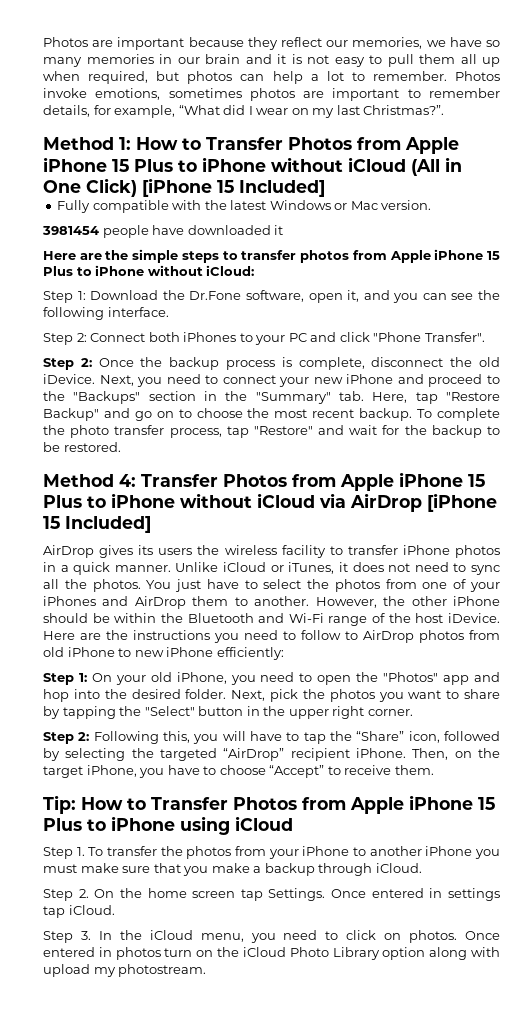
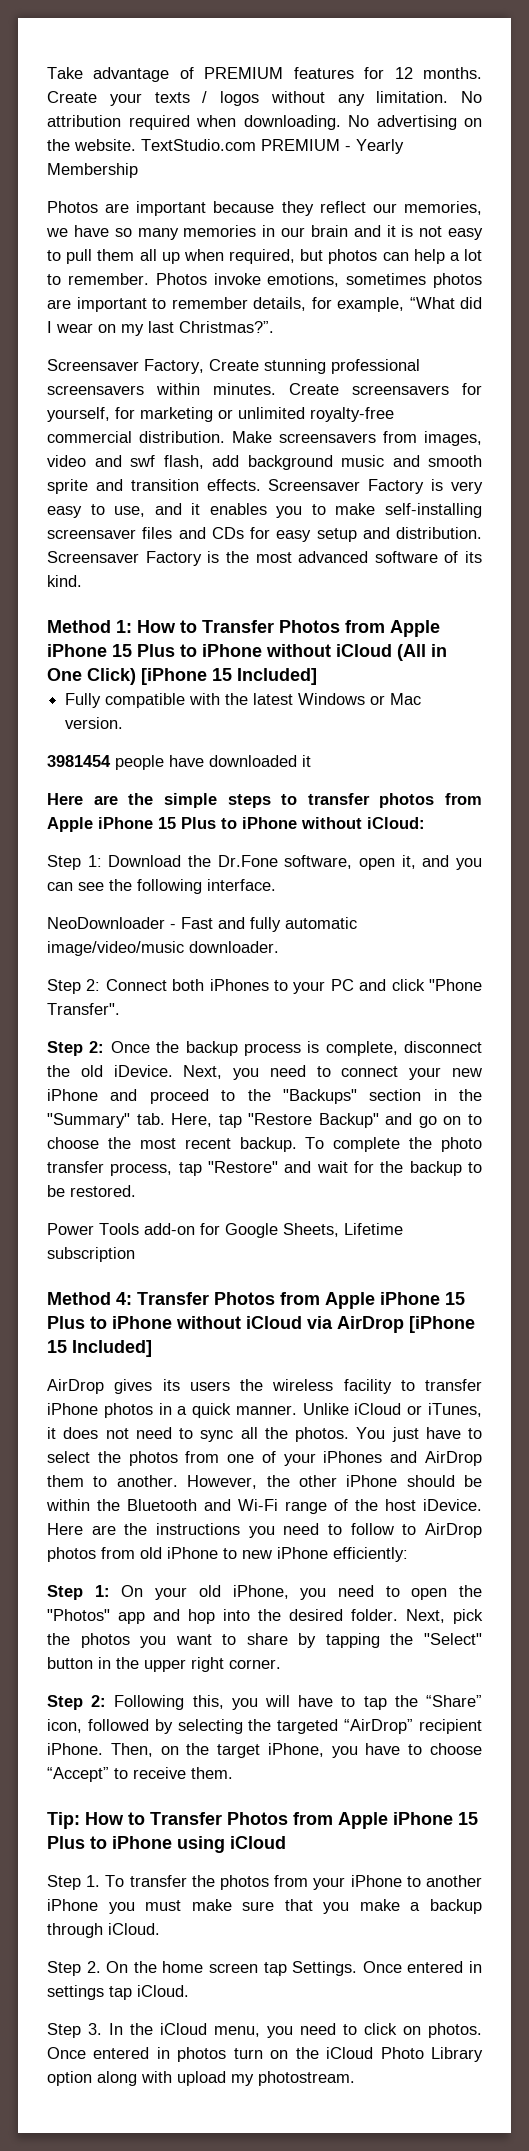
(43, 42) none -> [47,67,482,82] [47,91,482,106] [47,115,482,130] [47,139,404,154] [47,163,138,178] Take advantage of PREMIUM features for 12 months. Create your texts / logos without any limitation. No attribution required when downloading. No advertising on the website. TextStudio.com PREMIUM - Yearly Membership //
(445, 110) none -> [47,359,420,374] [47,383,482,395] [47,407,394,422] [47,431,482,446] [47,455,482,470] [47,479,483,494] [47,503,482,518] [47,527,482,542] [47,551,482,566] [47,575,82,587] // Screensaver Factory, Create stunning professional screensavers within minutes. Create screensavers for yourself, for marketing or unlimited royalty-free commercial distribution. Make screensavers from images, video and swf flash, add background music and smooth sprite and transition effects. Screensaver Factory is very easy to use, and it enables you to make self-installing screensaver files and CDs for easy setup and distribution. Screensaver Factory is the most advanced software of its kind.
(169, 312) none -> [47,917,357,932] [47,941,279,956] // NeoDownloader - Fast and fully automatic image/video/music downloader.
(121, 447) none -> [47,1223,403,1238] [47,1247,135,1262] // Power Tools add-on for Google Sheets, Lifetime subscription

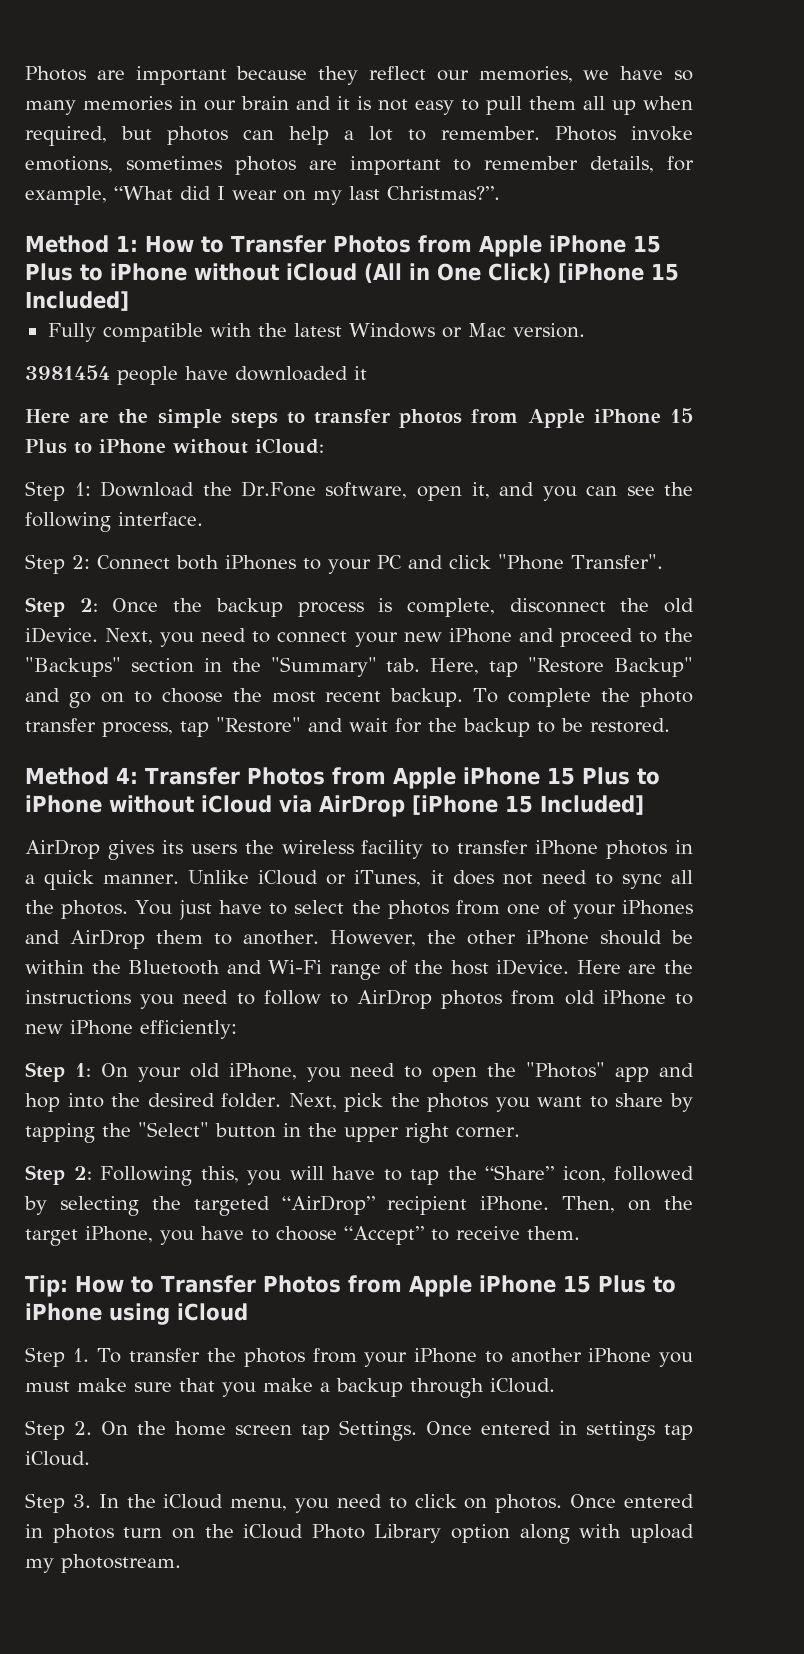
[47,67,482,82] [47,91,482,106] [47,115,482,130] [47,139,404,154] [47,163,138,178] Take advantage of PREMIUM features for 12 months. Create your texts / logos without any limitation. No attribution required when downloading. No advertising on the website. TextStudio.com PREMIUM - Yearly Membership // -> (25, 73) none
[47,359,420,374] [47,383,482,395] [47,407,394,422] [47,431,482,446] [47,455,482,470] [47,479,483,494] [47,503,482,518] [47,527,482,542] [47,551,482,566] [47,575,82,587] // Screensaver Factory, Create stunning professional screensavers within minutes. Create screensavers for yourself, for marketing or unlimited royalty-free commercial distribution. Make screensavers from images, video and swf flash, add background music and smooth sprite and transition effects. Screensaver Factory is very easy to use, and it enables you to make self-installing screensaver files and CDs for easy setup and distribution. Screensaver Factory is the most advanced software of its kind. -> (500, 193) none
[47,917,357,932] [47,941,279,956] // NeoDownloader - Fast and fully automatic image/video/music downloader. -> (203, 519) none
[47,1223,403,1238] [47,1247,135,1262] // Power Tools add-on for Google Sheets, Lifetime subscription -> (670, 725) none

